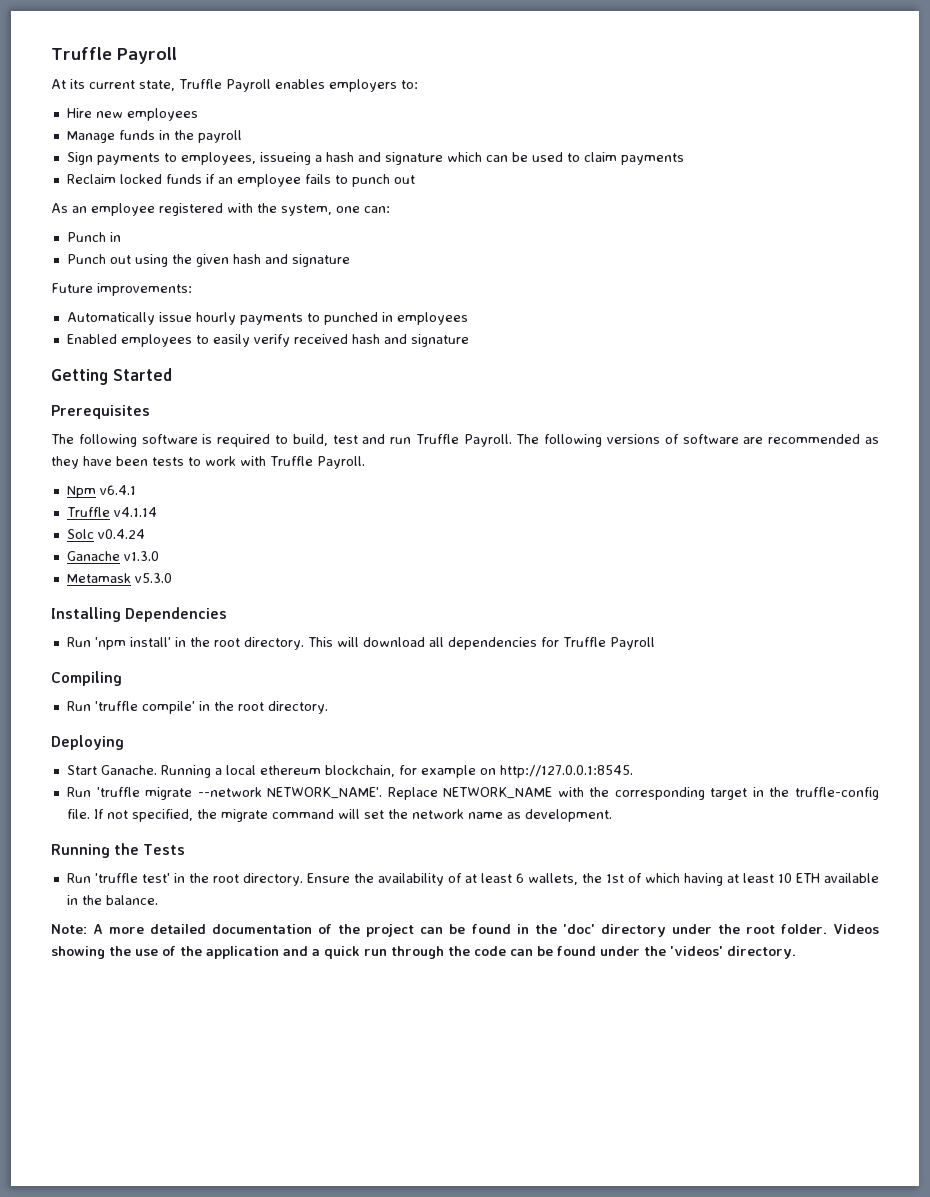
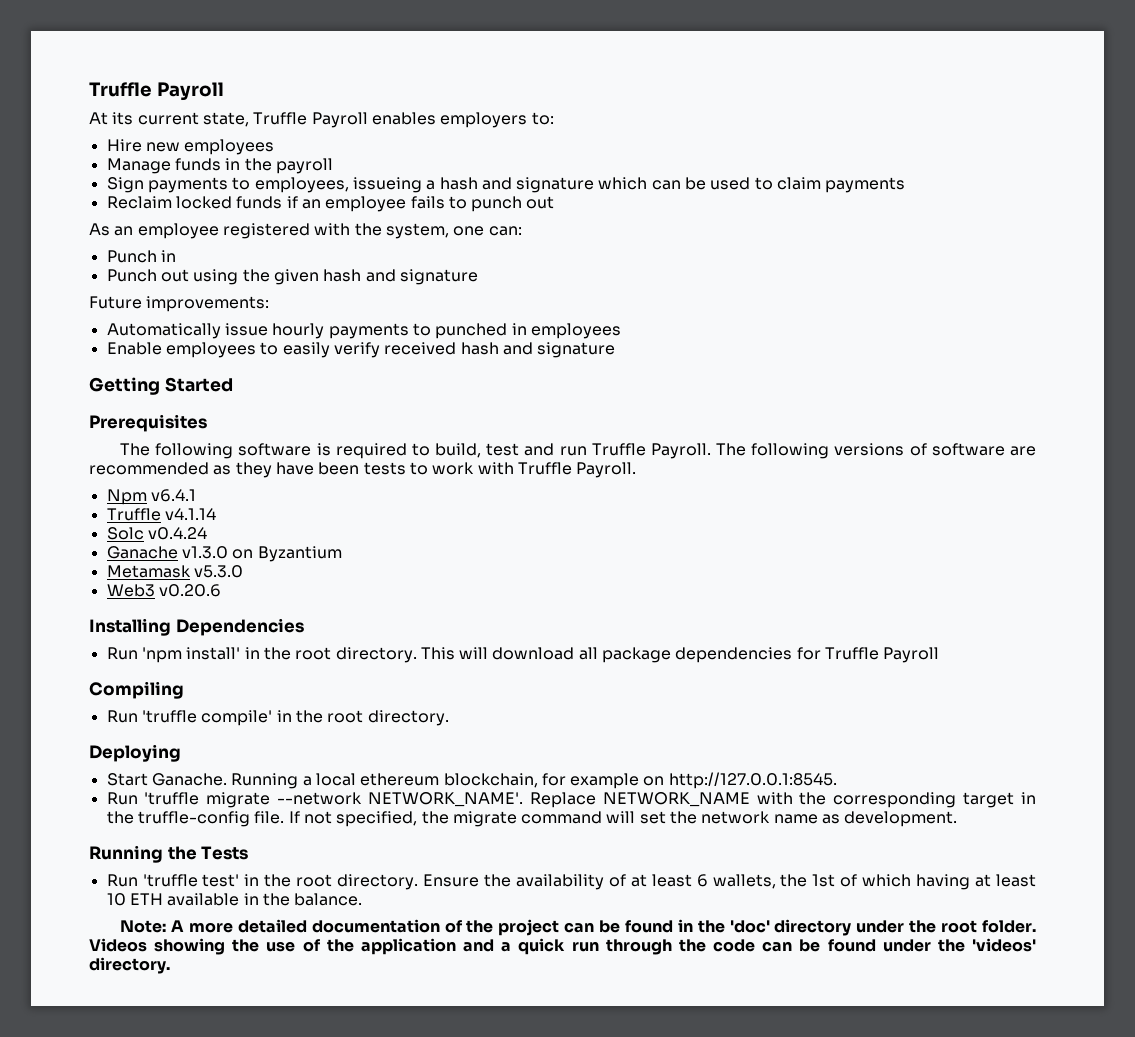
[66,334,117,344] Enabled -> [106,342,162,355] Enable
(159, 556) none -> [232,546,342,562] on Byzantium
(172, 578) none -> [106,584,221,597] // Web3 v0.20.6
(444, 642) none -> [602,647,672,663] package

